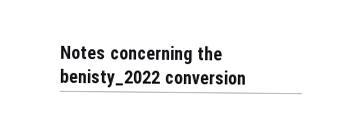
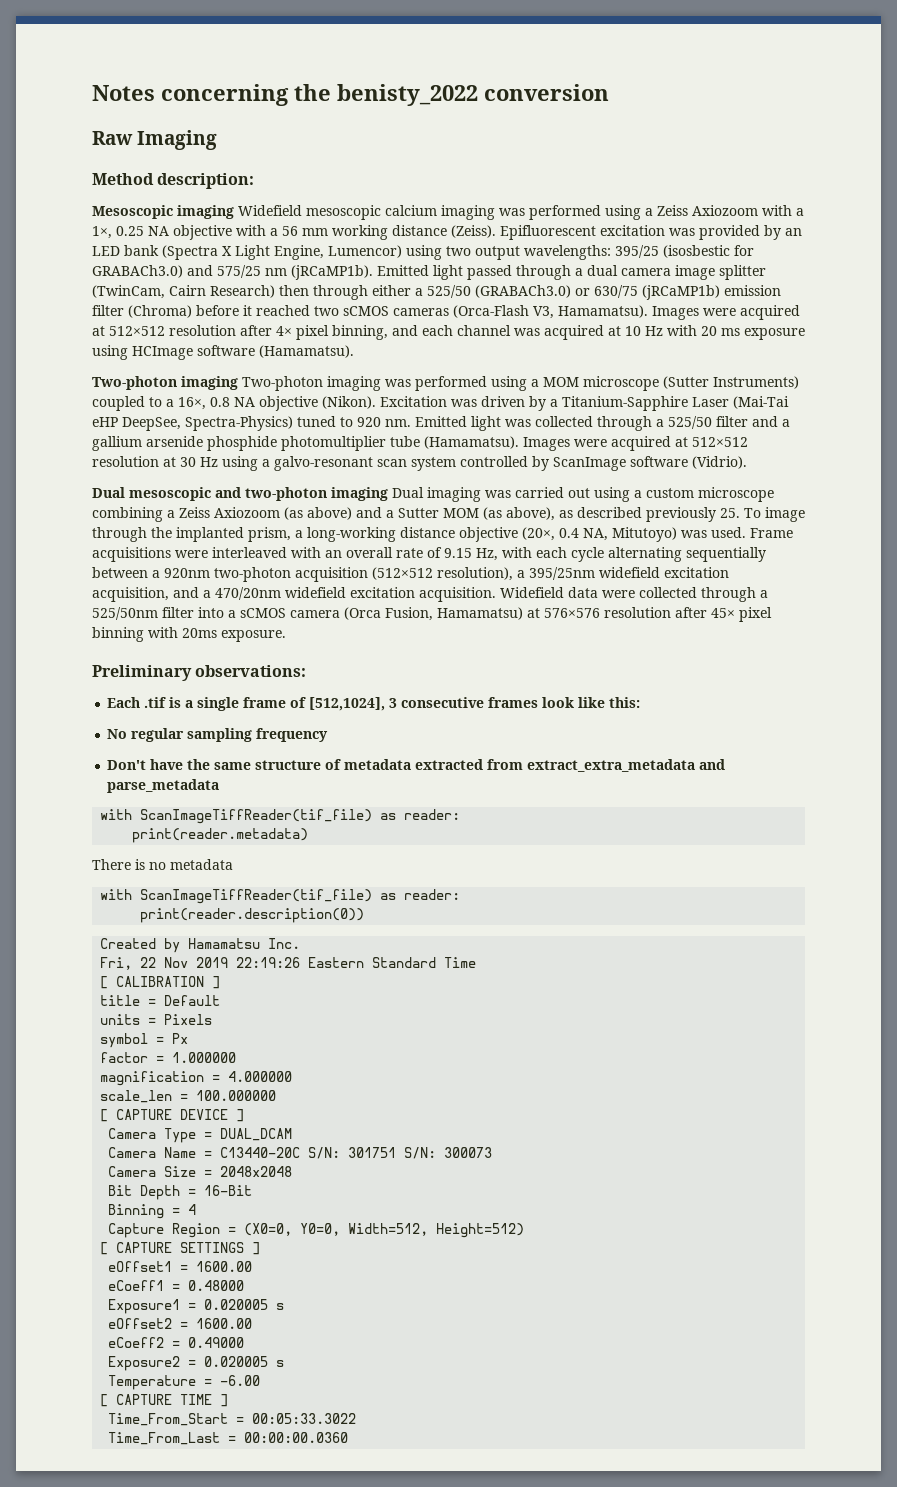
(246, 77) none -> [92,130,218,150] [92,173,255,189] [92,205,804,220] [92,225,802,240] [92,245,754,260] [92,265,766,280] [92,285,781,300] [92,305,800,320] [92,325,805,340] [92,345,354,360] [92,376,799,391] [92,396,789,411] [92,416,790,431] [92,436,748,451] [92,456,747,471] [92,487,774,502] [92,507,805,522] [92,527,793,542] [92,547,766,562] [92,567,729,582] [92,587,768,602] [92,607,772,622] [92,627,286,642] [92,665,307,681] [107,697,641,711] [107,728,329,742] [107,759,726,772] [107,779,220,793] [100,809,461,824] [132,828,309,843] [92,859,233,870] [100,889,461,904] [140,908,365,923] [100,938,301,953] [100,957,477,970] [100,976,221,989] [100,995,221,1006] [100,1014,213,1025] [100,1033,189,1048] [100,1052,237,1063] [100,1071,293,1086] [100,1090,277,1103] [100,1109,245,1122] [108,1128,293,1143] [108,1147,493,1159] [108,1166,293,1177] [108,1185,253,1200] [108,1204,197,1219] [108,1223,525,1238] [100,1242,261,1255] [108,1261,253,1272] [108,1280,245,1291] [108,1299,285,1314] [108,1318,253,1329] [108,1337,245,1348] [108,1356,285,1371] [108,1375,261,1390] [100,1394,229,1407] [108,1413,357,1426] [108,1432,349,1445] // Raw Imaging // Method description: // Mesoscopic imaging Widefield mesoscopic calcium imaging was performed using a Zeiss Axiozoom with a 1×, 0.25 NA objective with a 56 mm working distance (Zeiss). Epifluorescent excitation was provided by an LED bank (Spectra X Light Engine, Lumencor) using two output wavelengths: 395/25 (isosbestic for GRABACh3.0) and 575/25 nm (jRCaMP1b). Emitted light passed through a dual camera image splitter (TwinCam, Cairn Research) then through either a 525/50 (GRABACh3.0) or 630/75 (jRCaMP1b) emission filter (Chroma) before it reached two sCMOS cameras (Orca-Flash V3, Hamamatsu). Images were acquired at 512×512 resolution after 4× pixel binning, and each channel was acquired at 10 Hz with 20 ms exposure using HCImage software (Hamamatsu). // Two-photon imaging Two-photon imaging was performed using a MOM microscope (Sutter Instruments) coupled to a 16×, 0.8 NA objective (Nikon). Excitation was driven by a Titanium-Sapphire Laser (Mai-Tai eHP DeepSee, Spectra-Physics) tuned to 920 nm. Emitted light was collected through a 525/50 filter and a gallium arsenide phosphide photomultiplier tube (Hamamatsu). Images were acquired at 512×512 resolution at 30 Hz using a galvo-resonant scan system controlled by ScanImage software (Vidrio). // Dual mesoscopic and two-photon imaging Dual imaging was carried out using a custom microscope combining a Zeiss Axiozoom (as above) and a Sutter MOM (as above), as described previously 25. To image through the implanted prism, a long-working distance objective (20×, 0.4 NA, Mitutoyo) was used. Frame acquisitions were interleaved with an overall rate of 9.15 Hz, with each cycle alternating sequentially between a 920nm two-photon acquisition (512×512 resolution), a 395/25nm widefield excitation acquisition, and a 470/20nm widefield excitation acquisition. Widefield data were collected through a 525/50nm filter into a sCMOS camera (Orca Fusion, Hamamatsu) at 576×576 resolution after 45× pixel binning with 20ms exposure. // Preliminary observations: // Each .tif is a single frame of [512,1024], 3 consecutive frames look like this: // No regular sampling frequency // Don't have the same structure of metadata extracted from extract_extra_metadata and parse_metadata // with ScanImageTiffReader(tif_file) as reader: // print(reader.metadata) // There is no metadata // with ScanImageTiffReader(tif_file) as reader: // print(reader.description(0)) // Created by Hamamatsu Inc. // Fri, 22 Nov 2019 22:19:26 Eastern Standard Time // [ CALIBRATION ] // title = Default // units = Pixels // symbol = Px // factor = 1.000000 // magnification = 4.000000 // scale_len = 100.000000 // [ CAPTURE DEVICE ] // Camera Type = DUAL_DCAM // Camera Name = C13440-20C S/N: 301751 S/N: 300073 // Camera Size = 2048x2048 // Bit Depth = 16-Bit // Binning = 4 // Capture Region = (X0=0, Y0=0, Width=512, Height=512) // [ CAPTURE SETTINGS ] // eOffset1 = 1600.00 // eCoeff1 = 0.48000 // Exposure1 = 0.020005 s // eOffset2 = 1600.00 // eCoeff2 = 0.49000 // Exposure2 = 0.020005 s // Temperature = -6.00 // [ CAPTURE TIME ] // Time_From_Start = 00:05:33.3022 // Time_From_Last = 00:00:00.0360

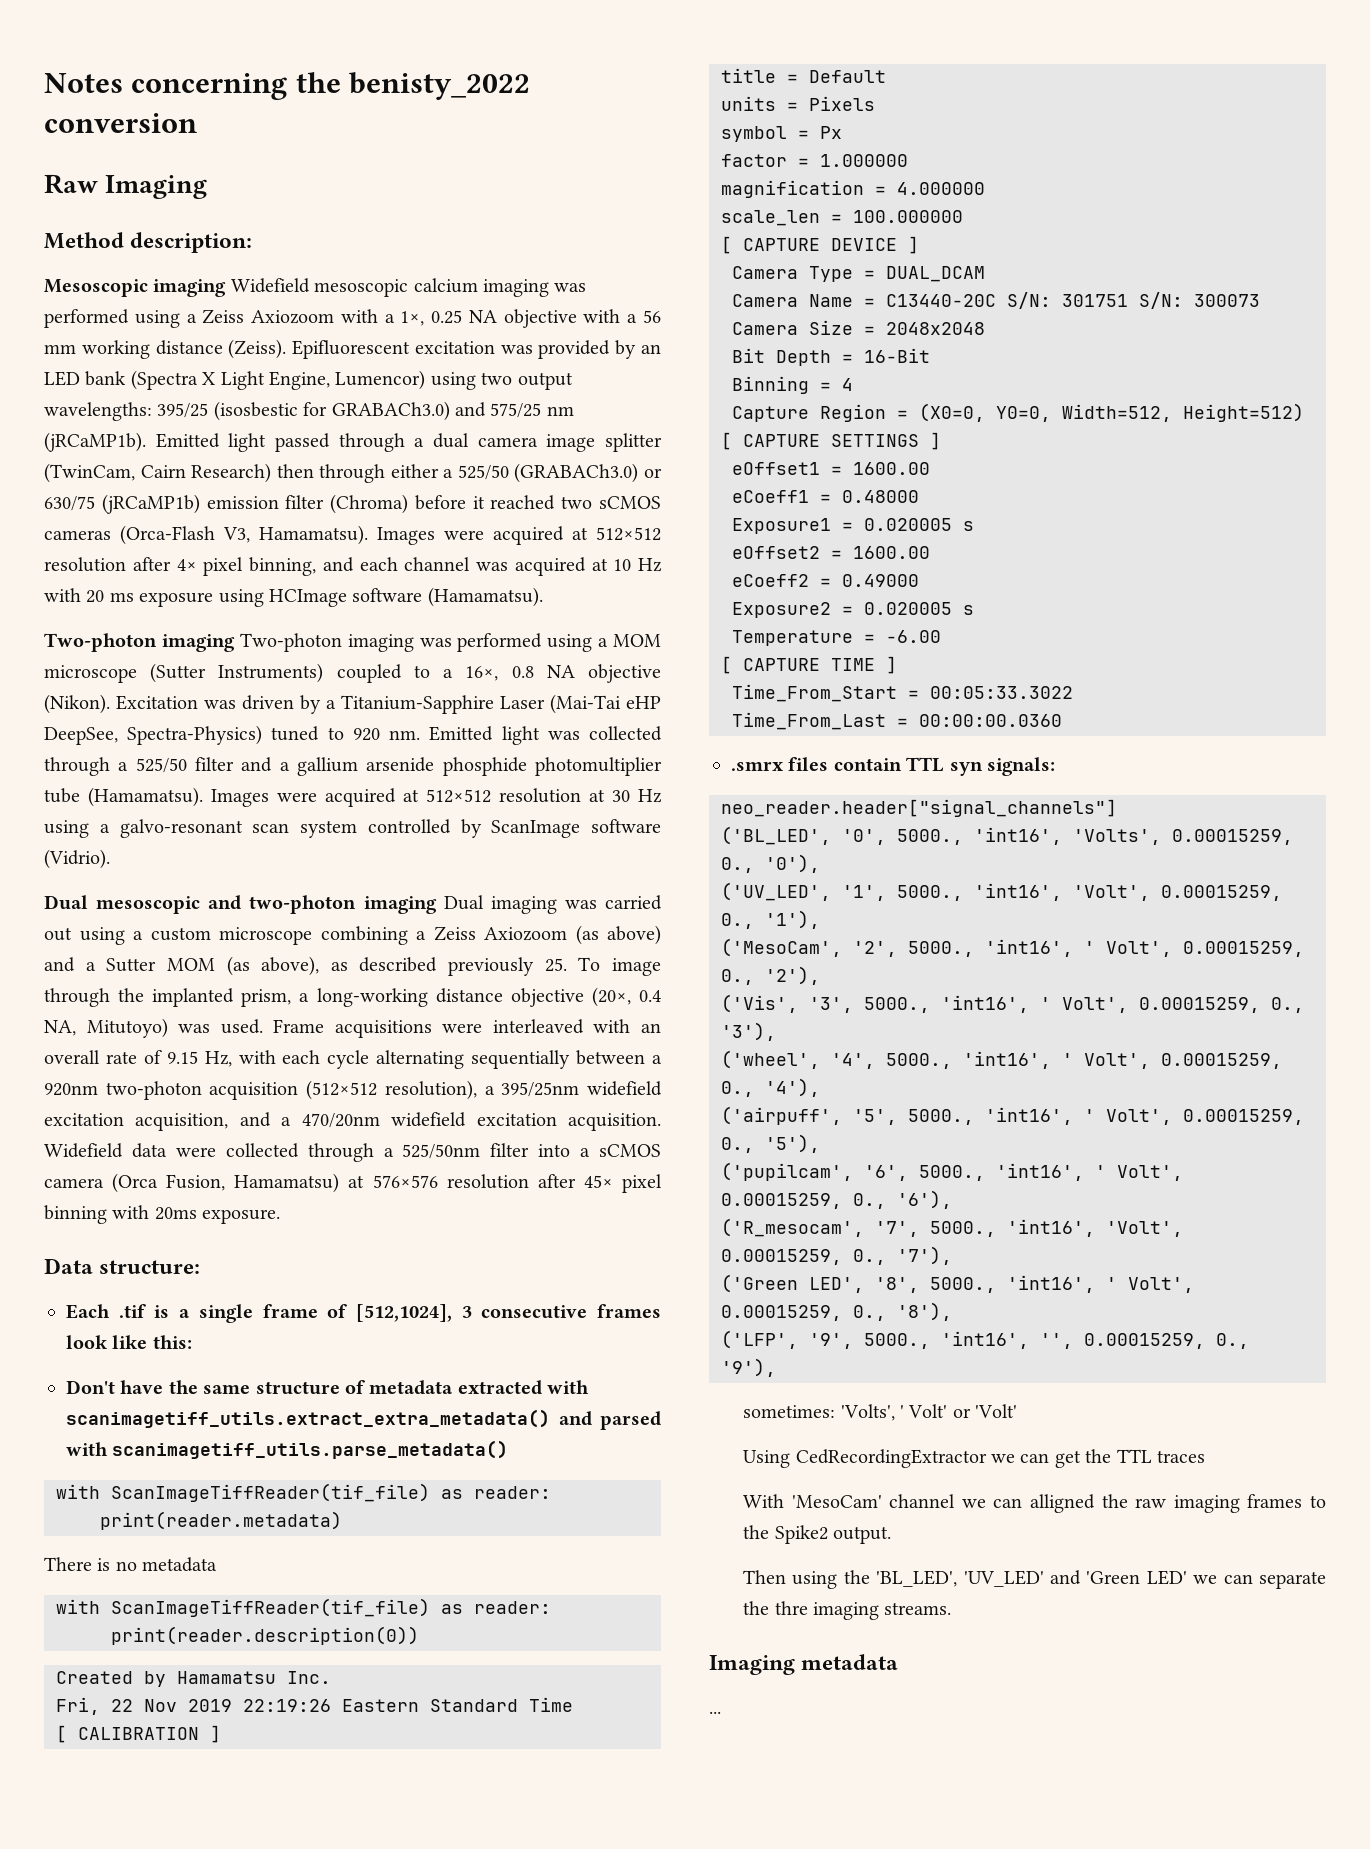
[92,665,307,681] Preliminary observations: -> [44,1258,201,1274] Data structure:
[107,728,329,742] // No regular sampling frequency -> (192, 1342) none
[487,759,726,772] [107,779,220,793] from extract_extra_metadata and parse_metadata -> [547,1380,590,1394] [66,1409,661,1430] [66,1440,509,1459] with scanimagetiff_utils.extract_extra_metadata() and parsed with scanimagetiff_utils.parse_metadata()
(349, 1437) none -> [731,757,1055,776] [721,799,1117,817] [721,826,1293,845] [721,854,820,873] [721,882,1282,901] [721,910,820,929] [721,938,1304,957] [721,966,820,985] [721,994,1304,1013] [721,1022,776,1041] [721,1050,1282,1069] [721,1078,820,1097] [721,1106,1304,1125] [721,1134,820,1153] [721,1162,1183,1181] [721,1190,952,1209] [721,1218,1183,1237] [721,1246,952,1265] [721,1274,1194,1293] [721,1302,952,1321] [721,1330,1249,1349] [721,1358,776,1377] [743,1404,1018,1421] [743,1449,1205,1468] [743,1494,1326,1513] [743,1525,891,1544] [743,1570,1326,1589] [743,1601,952,1620] [709,1654,899,1675] [709,1711,721,1714] // .smrx files contain TTL syn signals: // neo_reader.header["signal_channels"] // ('BL_LED', '0', 5000., 'int16', 'Volts', 0.00015259, 0., '0'), // ('UV_LED', '1', 5000., 'int16', 'Volt', 0.00015259, 0., '1'), // ('MesoCam', '2', 5000., 'int16', ' Volt', 0.00015259, 0., '2'), // ('Vis', '3', 5000., 'int16', ' Volt', 0.00015259, 0., '3'), // ('wheel', '4', 5000., 'int16', ' Volt', 0.00015259, 0., '4'), // ('airpuff', '5', 5000., 'int16', ' Volt', 0.00015259, 0., '5'), // ('pupilcam', '6', 5000., 'int16', ' Volt', 0.00015259, 0., '6'), // ('R_mesocam', '7', 5000., 'int16', 'Volt', 0.00015259, 0., '7'), // ('Green LED', '8', 5000., 'int16', ' Volt', 0.00015259, 0., '8'), // ('LFP', '9', 5000., 'int16', '', 0.00015259, 0., '9'), // sometimes: 'Volts', ' Volt' or 'Volt' // Using CedRecordingExtractor we can get the TTL traces // With 'MesoCam' channel we can alligned the raw imaging frames to the Spike2 output. // Then using the 'BL_LED', 'UV_LED' and 'Green LED' we can separate the thre imaging streams. // Imaging metadata // ...

